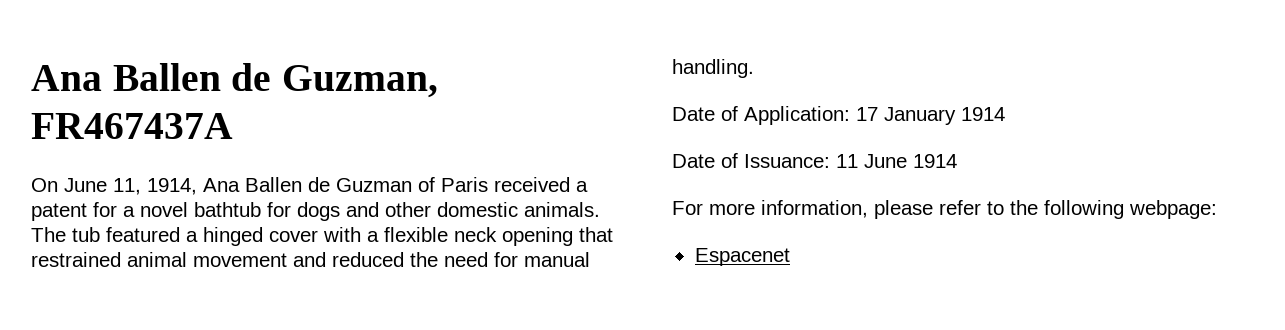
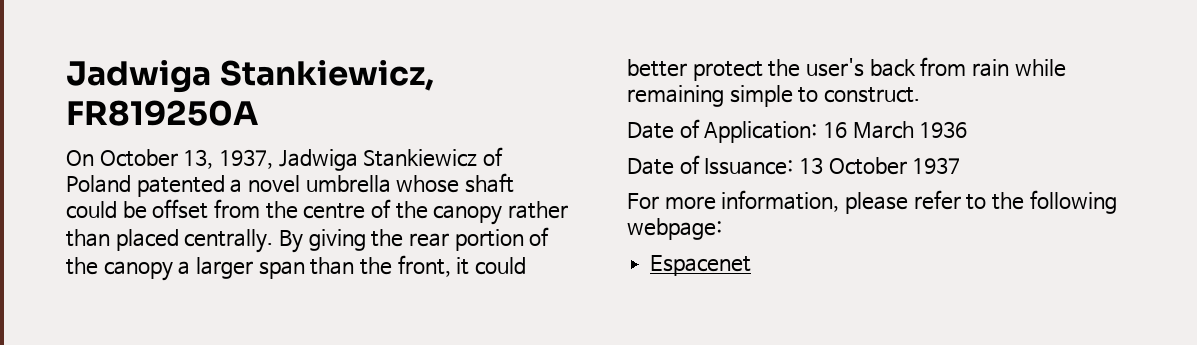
[31,63,438,98] [31,113,233,139] [31,177,588,195] [31,202,600,221] [31,227,613,246] [31,252,590,267] [672,59,754,78] Ana Ballen de Guzman, FR467437A // On June 11, 1914, Ana Ballen de Guzman of Paris received a patent for a novel bathtub for dogs and other domestic animals. The tub featured a hinged cover with a flexible neck opening that restrained animal movement and reduced the need for manual handling. -> [66,60,434,93] [66,100,258,126] [66,147,504,171] [66,173,514,197] [66,199,568,225] [66,227,550,253] [66,255,526,281] [627,57,1066,81] [627,85,920,107] Jadwiga Stankiewicz, FR819250A // On October 13, 1937, Jadwiga Stankiewicz of Poland patented a novel umbrella whose shaft could be offset from the centre of the canopy rather than placed centrally. By giving the rear portion of the canopy a larger span than the front, it could better protect the user's back from rain while remaining simple to construct.
[856,107,1005,125] 17 January 1914 -> [822,121,968,139] 16 March 1936
[836,154,957,168] 11 June 1914 -> [798,157,961,175] 13 October 1937

